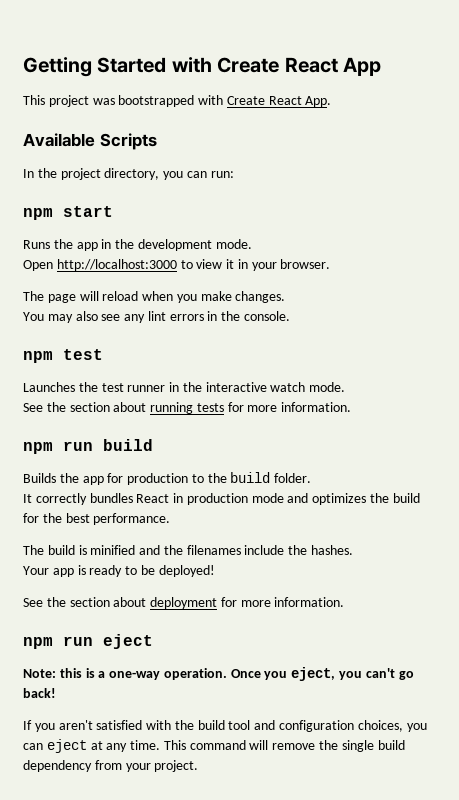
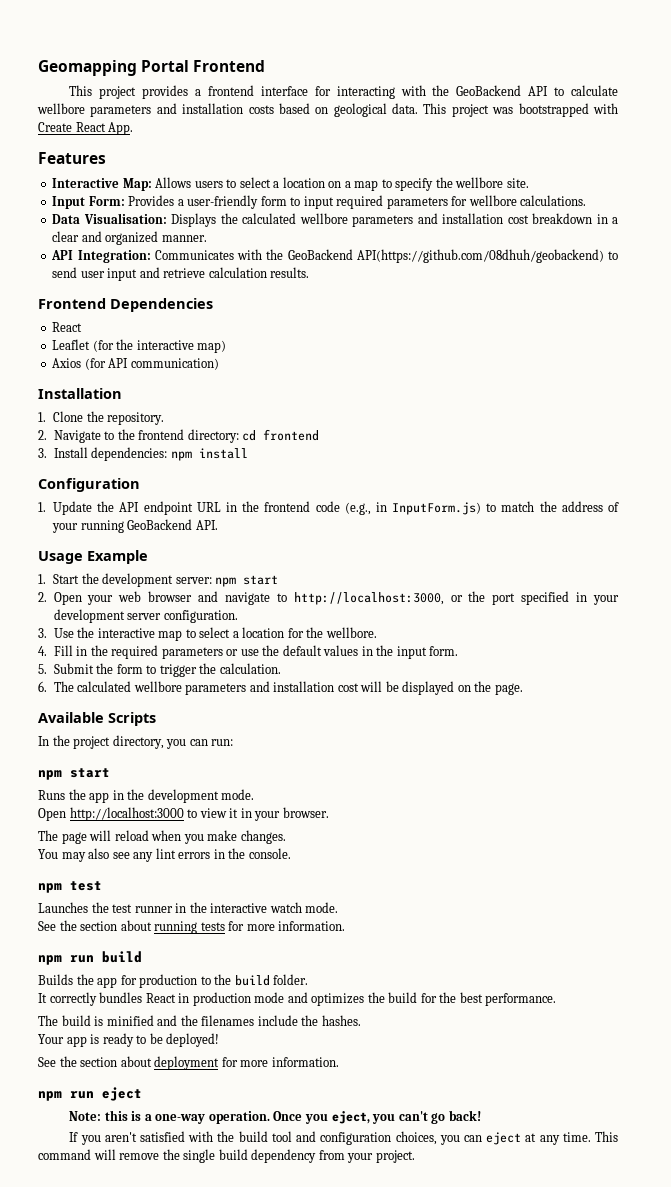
[23,57,381,77] Getting Started with Create React App // -> [38,60,266,76] [69,85,618,99] [37,103,419,117] Geomapping Portal Frontend // This project provides a frontend interface for interacting with the GeoBackend API to calculate wellbore parameters and installation costs based on geological data.
(332, 101) none -> [38,152,106,164] [52,177,529,191] [52,195,587,209] [52,213,619,227] [52,231,207,245] [51,249,618,263] [52,267,310,281] [38,298,213,312] [52,322,83,332] [52,339,227,353] [52,358,219,370] [38,388,122,399] [38,411,165,425] [38,429,320,443] [38,447,248,461] [38,478,140,492] [38,501,619,515] [51,519,218,533] [38,550,148,564] [38,573,279,587] [38,591,619,605] [53,609,238,623] [38,627,377,641] [38,645,459,659] [38,663,281,677] [38,681,523,695] // Features // Interactive Map: Allows users to select a location on a map to specify the wellbore site. // Input Form: Provides a user-friendly form to input required parameters for wellbore calculations. // Data Visualisation: Displays the calculated wellbore parameters and installation cost breakdown in a clear and organized manner. // API Integration: Communicates with the GeoBackend API(https://github.com/08dhuh/geobackend) to send user input and retrieve calculation results. // Frontend Dependencies // React // Leaflet (for the interactive map) // Axios (for API communication) // Installation // 1. Clone the repository. // 2. Navigate to the frontend directory: cd frontend // 3. Install dependencies: npm install // Configuration // 1. Update the API endpoint URL in the frontend code (e.g., in InputForm.js) to match the address of your running GeoBackend API. // Usage Example // 1. Start the development server: npm start // 2. Open your web browser and navigate to http://localhost:3000, or the port specified in your development server configuration. // 3. Use the interactive map to select a location for the wellbore. // 4. Fill in the required parameters or use the default values in the input form. // 5. Submit the form to trigger the calculation. // 6. The calculated wellbore parameters and installation cost will be displayed on the page.

